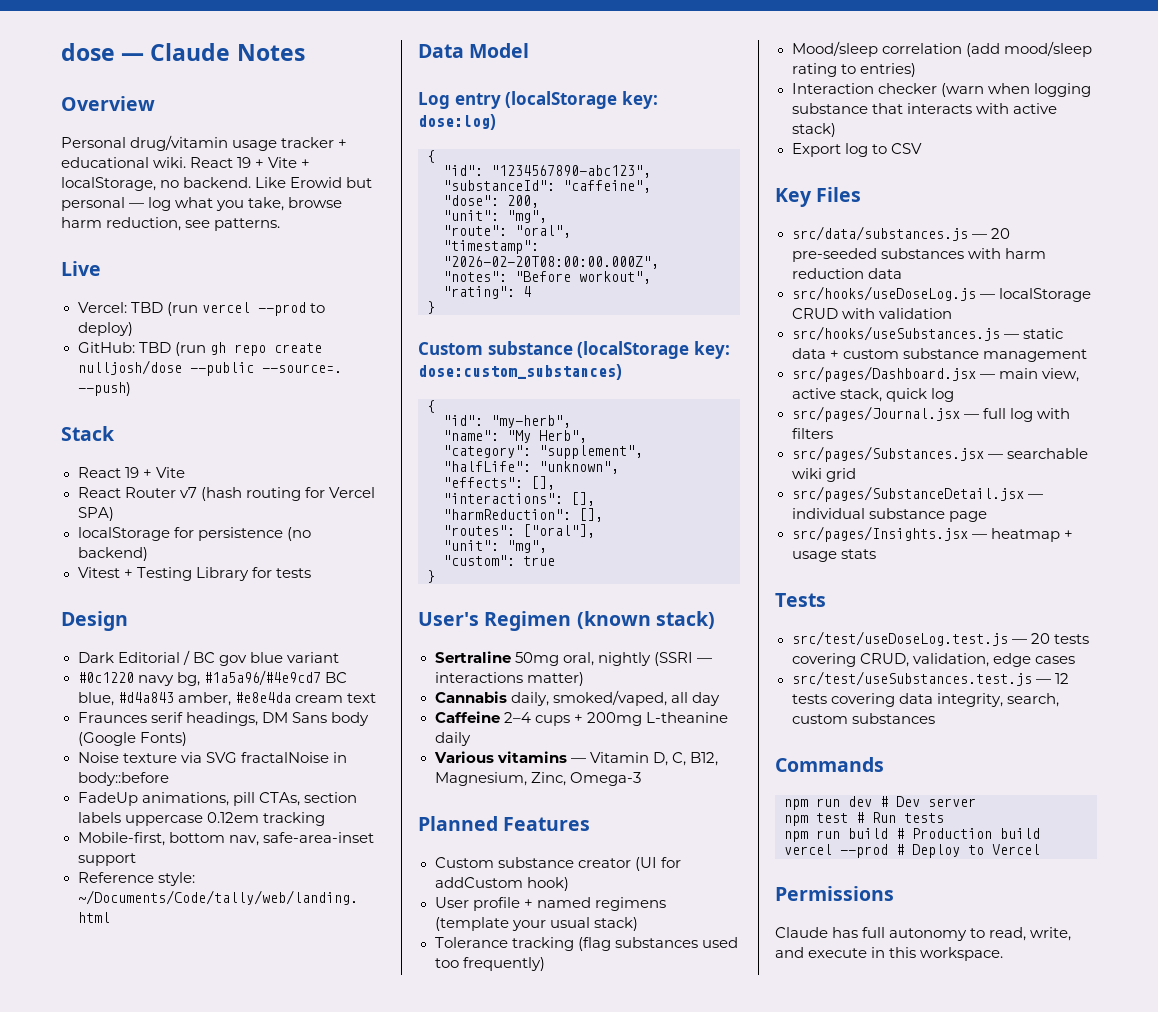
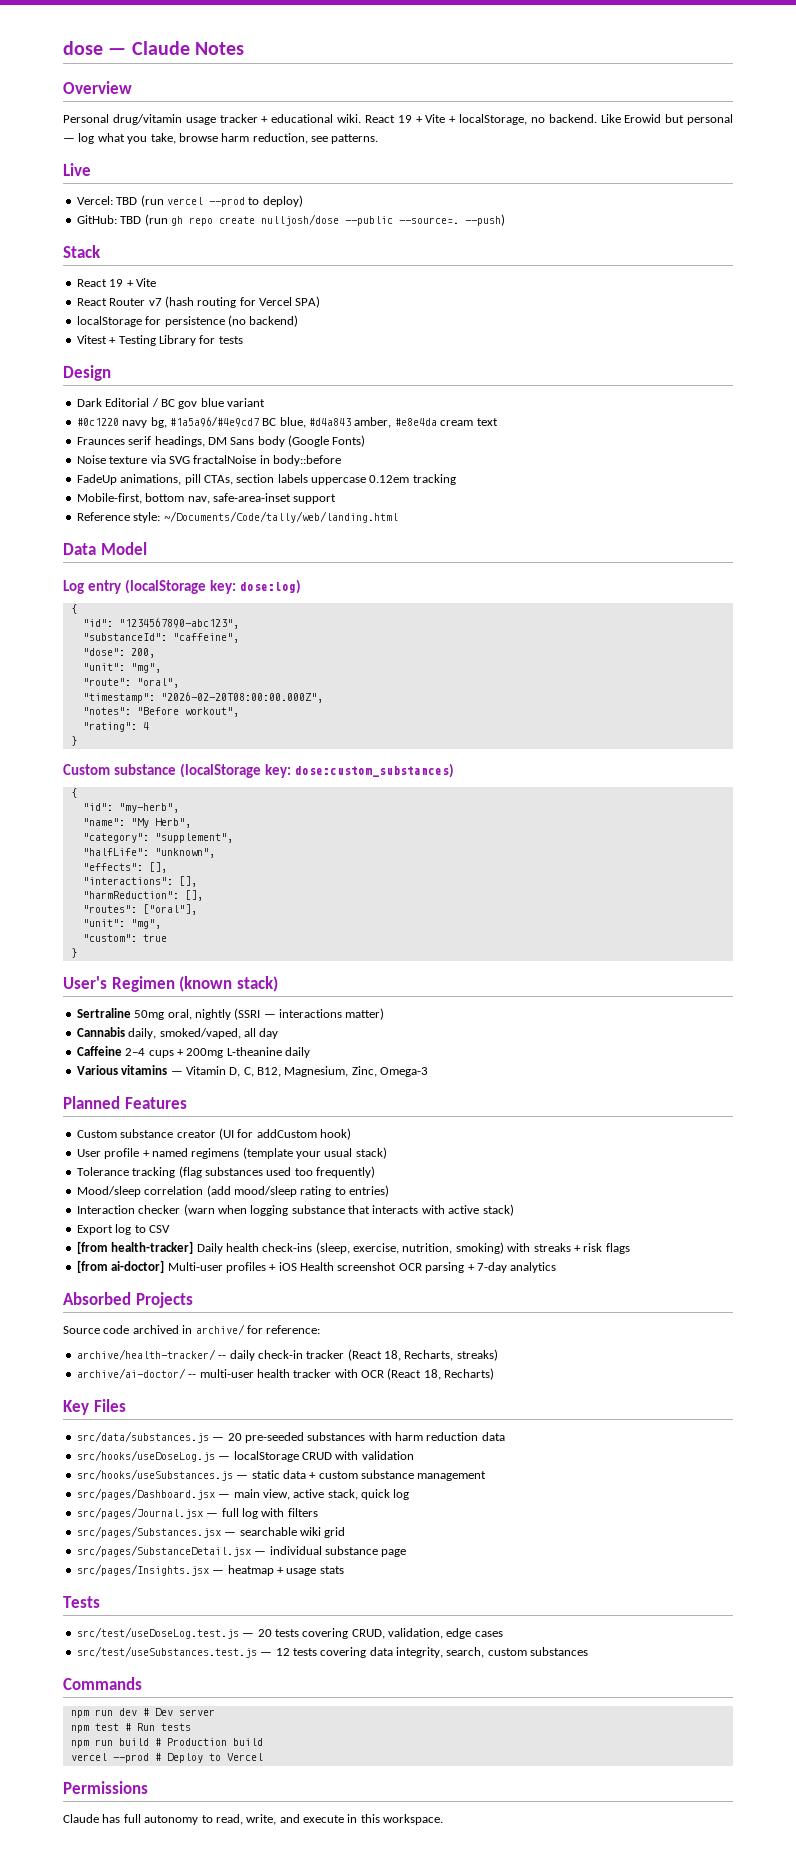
(922, 148) none -> [76,1241,630,1254] [76,1260,557,1273] [63,1292,193,1308] [63,1324,321,1335] [76,1349,498,1361] [76,1368,495,1380] // [from health-tracker] Daily health check-ins (sleep, exercise, nutrition, smoking) with streaks + risk flags // [from ai-doctor] Multi-user profiles + iOS Health screenshot OCR parsing + 7-day analytics // Absorbed Projects // Source code archived in archive/ for reference: // archive/health-tracker/ -- daily check-in tracker (React 18, Recharts, streaks) // archive/ai-doctor/ -- multi-user health tracker with OCR (React 18, Recharts)

